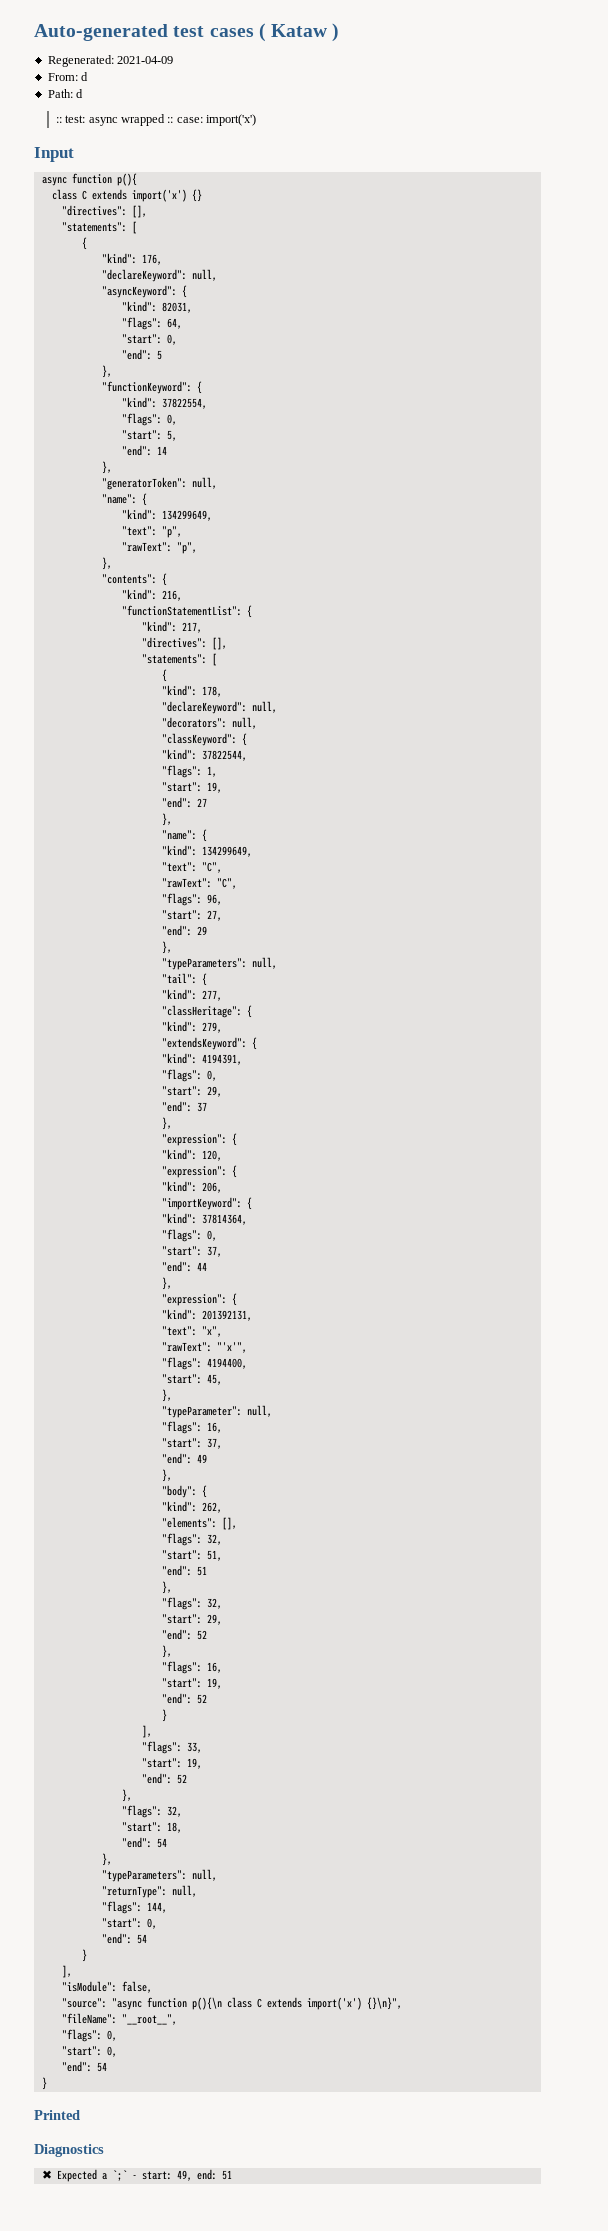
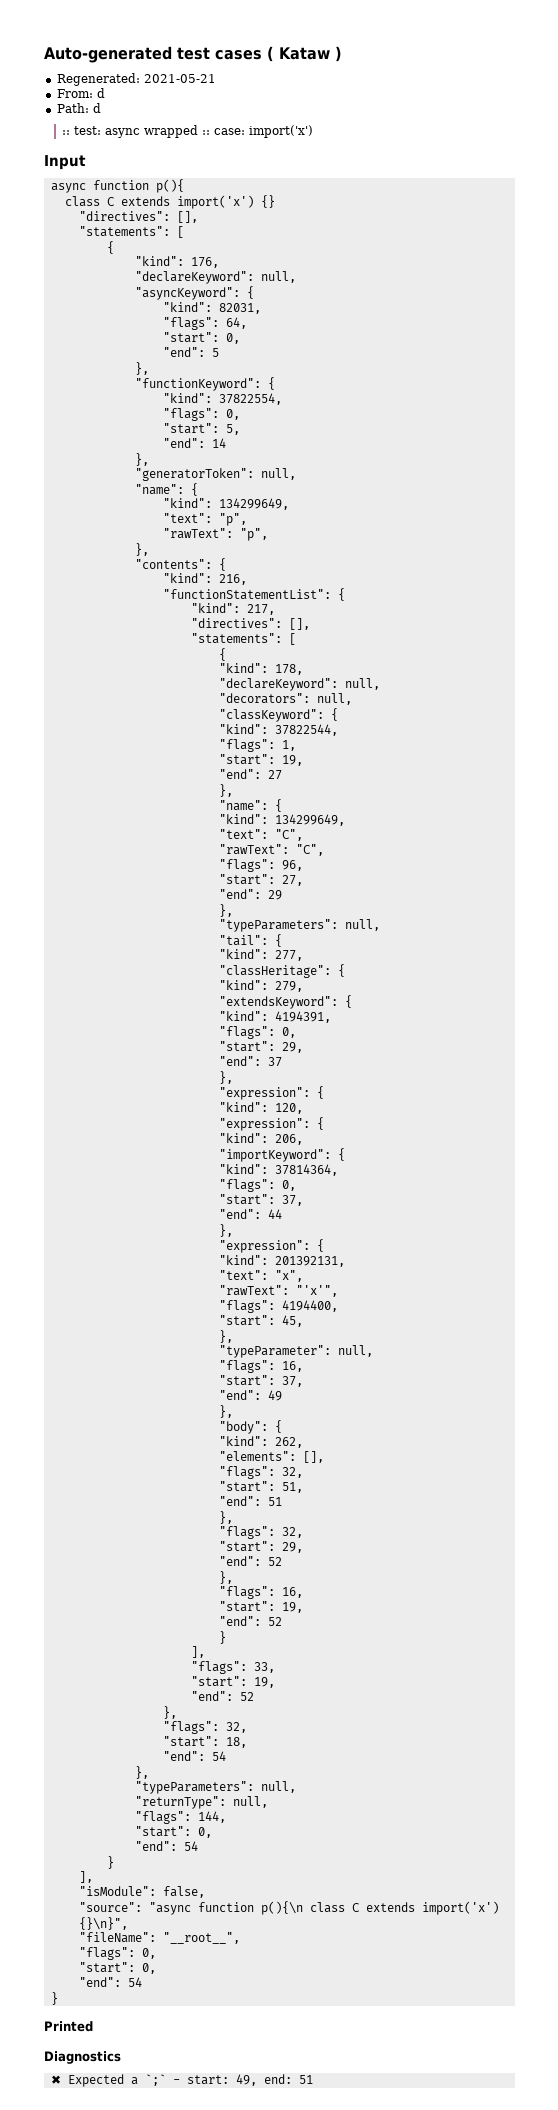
[117,56,174,64] 2021-04-09 -> [143,74,216,83] 2021-05-21

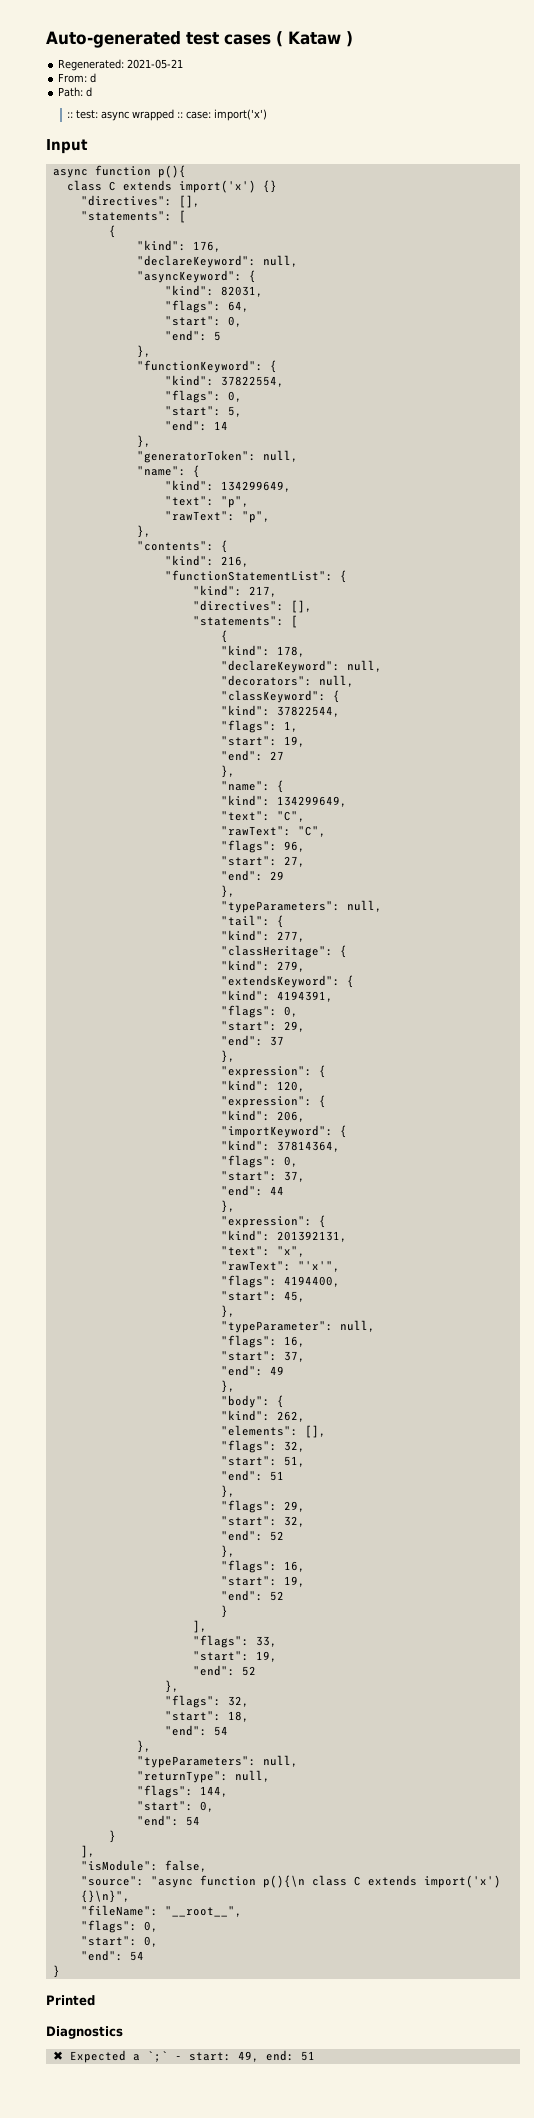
[281,1527,303,1538] [218,1541,303,1553] 32, // "start": 29, -> [283,1501,305,1512] [220,1516,305,1527] 29, // "start": 32,

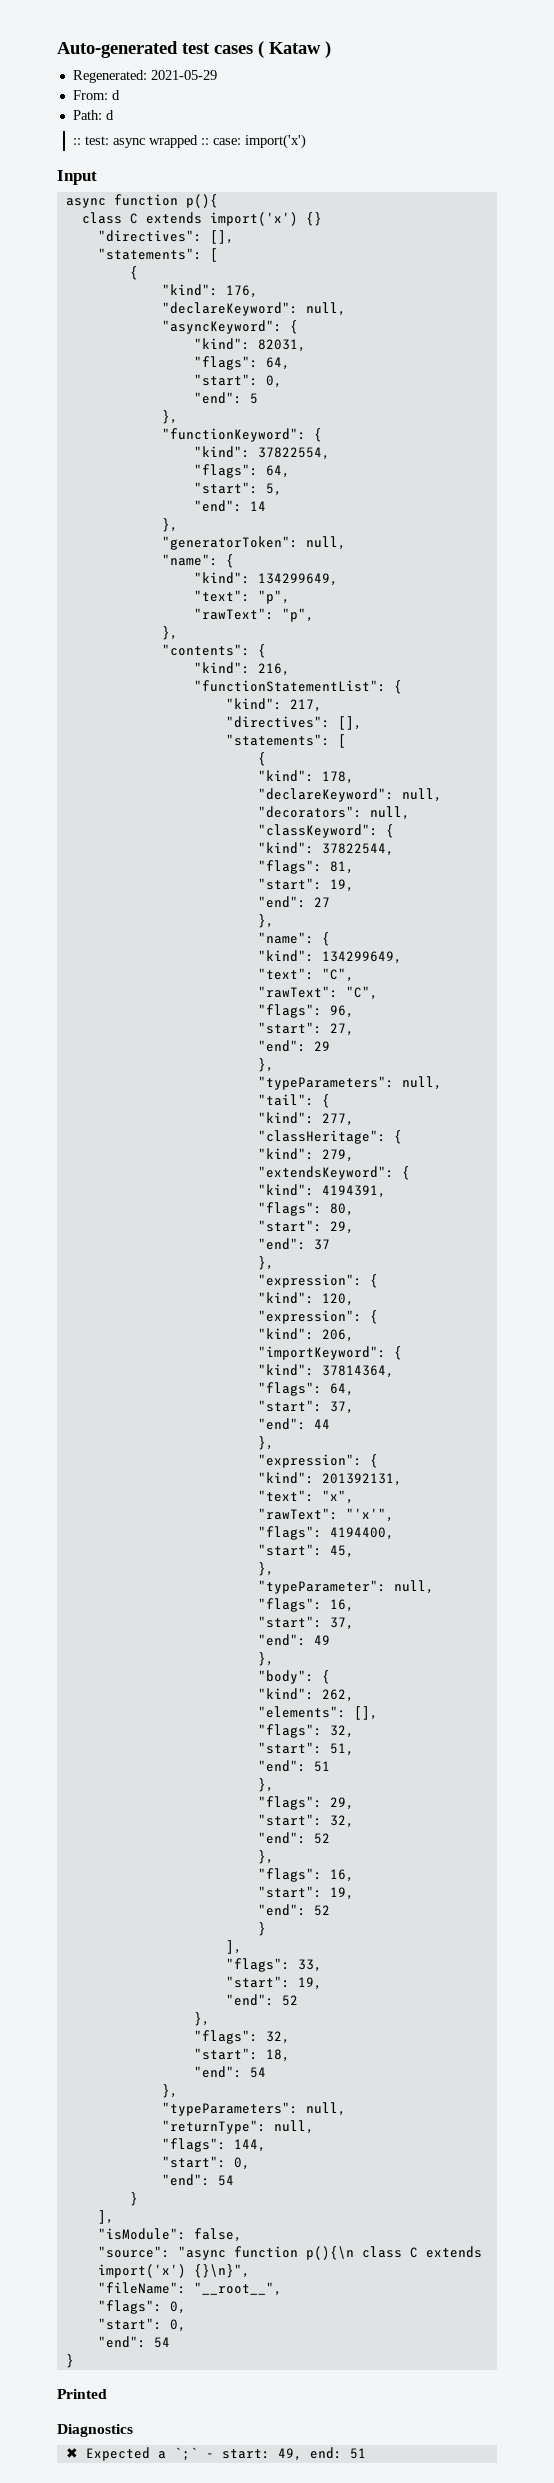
[127,59,184,69] 2021-05-21 -> [150,70,217,80] 2021-05-29
[227,391,242,402] 0, -> [265,465,290,478] 64,
[283,721,298,732] 1, -> [329,861,354,874] 81,
[283,1006,298,1017] 0, -> [329,1203,354,1216] 80,
[283,1156,298,1167] 0, -> [329,1383,354,1396] 64,

